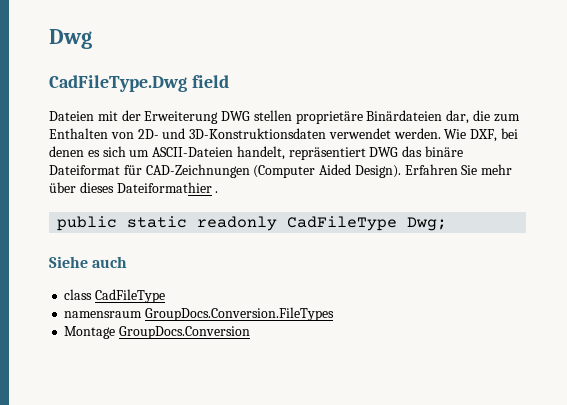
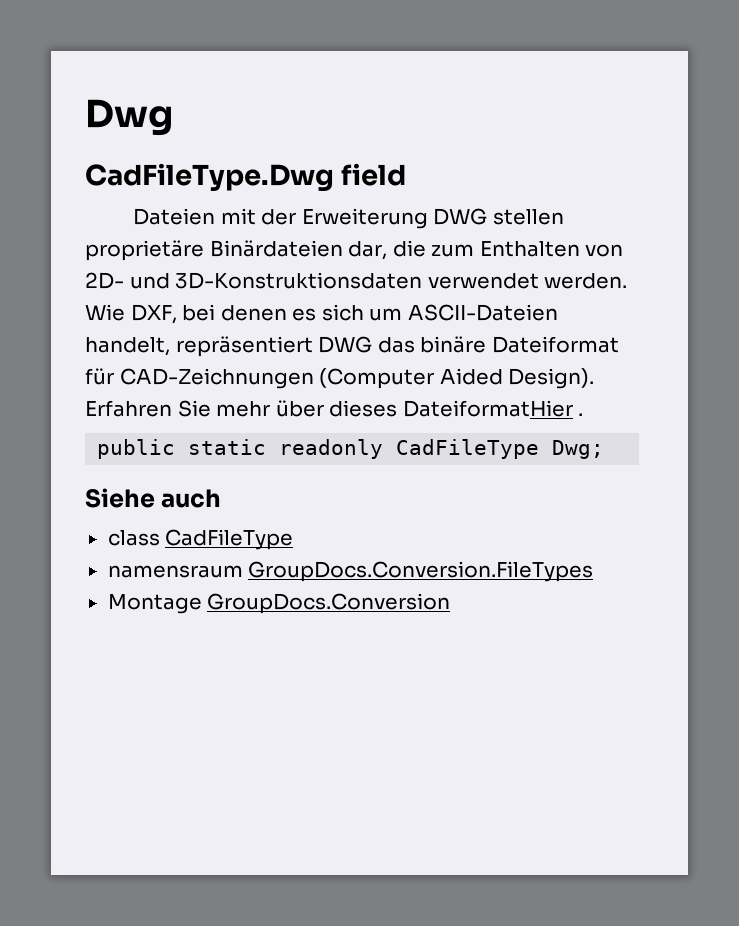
[116,182,212,193] Dateiformathier -> [402,400,573,417] DateiformatHier

